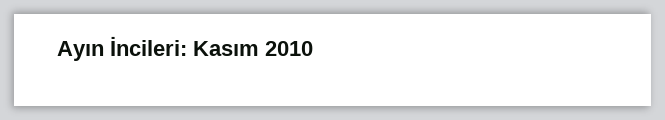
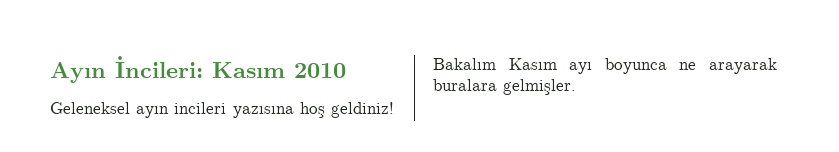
(313, 48) none -> [50,102,394,118] [433,58,777,74] [433,79,576,95] // Geleneksel ayın incileri yazısına hoş geldiniz! Bakalım Kasım ayı boyunca ne arayarak buralara gelmişler.

